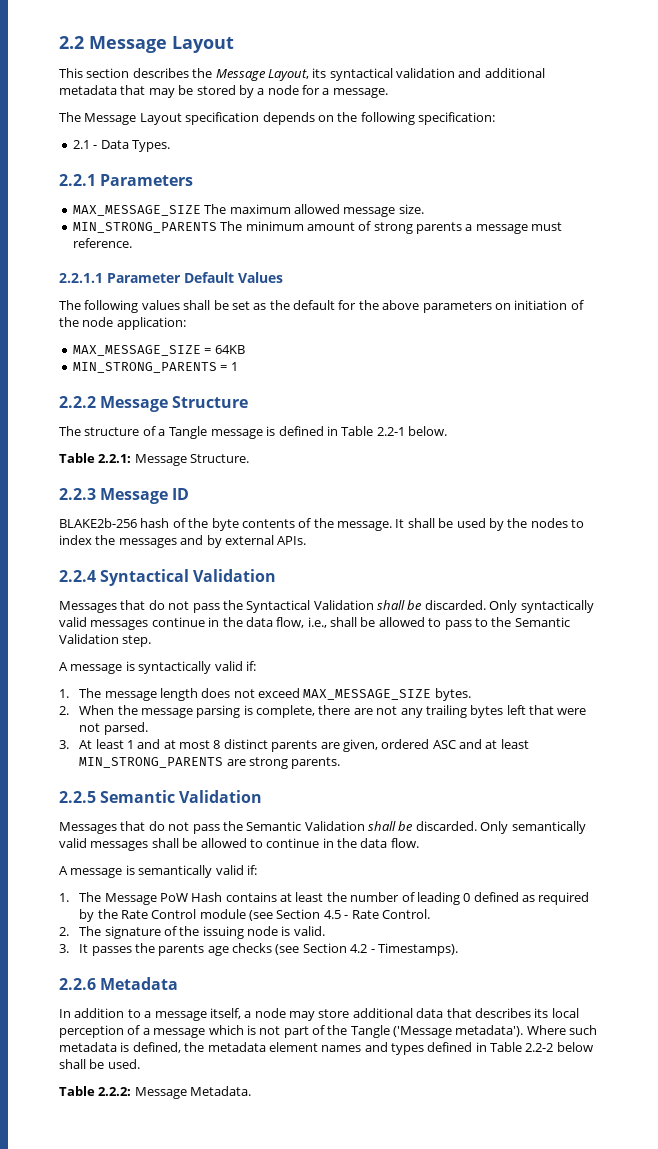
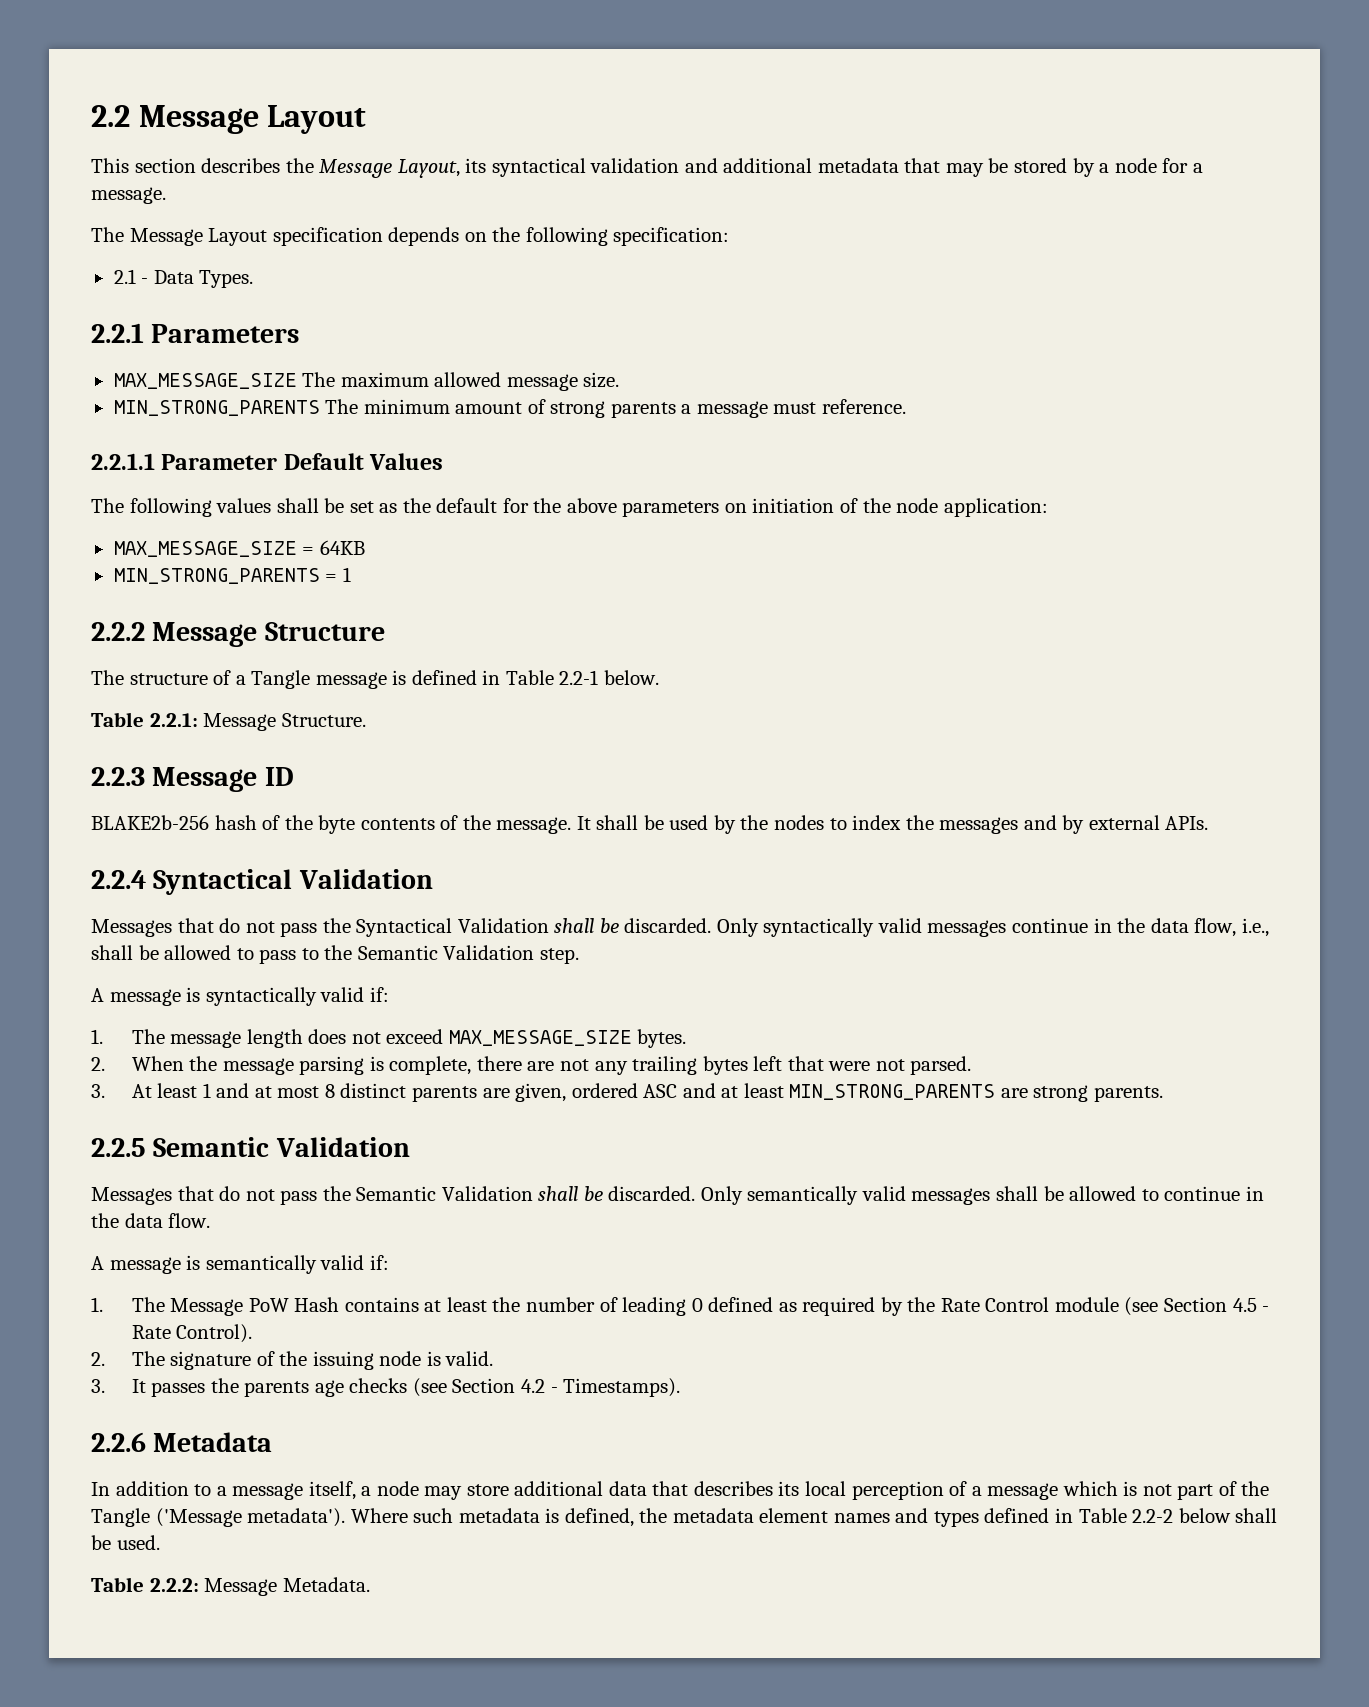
[381,909,430,919] Control. -> [176,1324,253,1343] Control).

